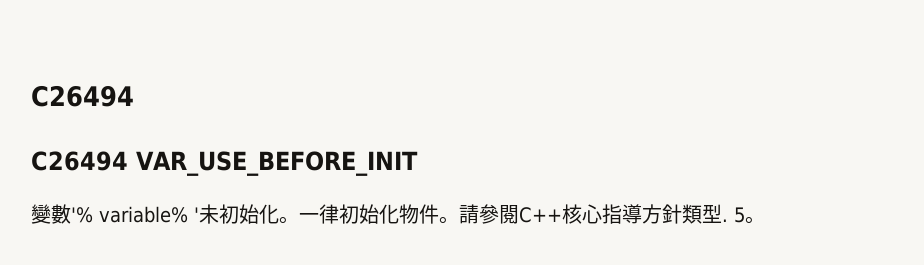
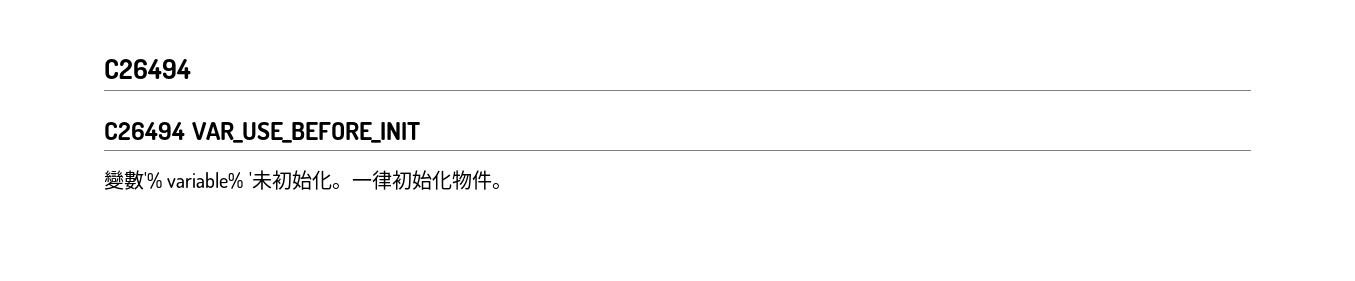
[459,204,765,224] 請參閱C++核心指導方針類型. 5。 -> (512, 186) none

